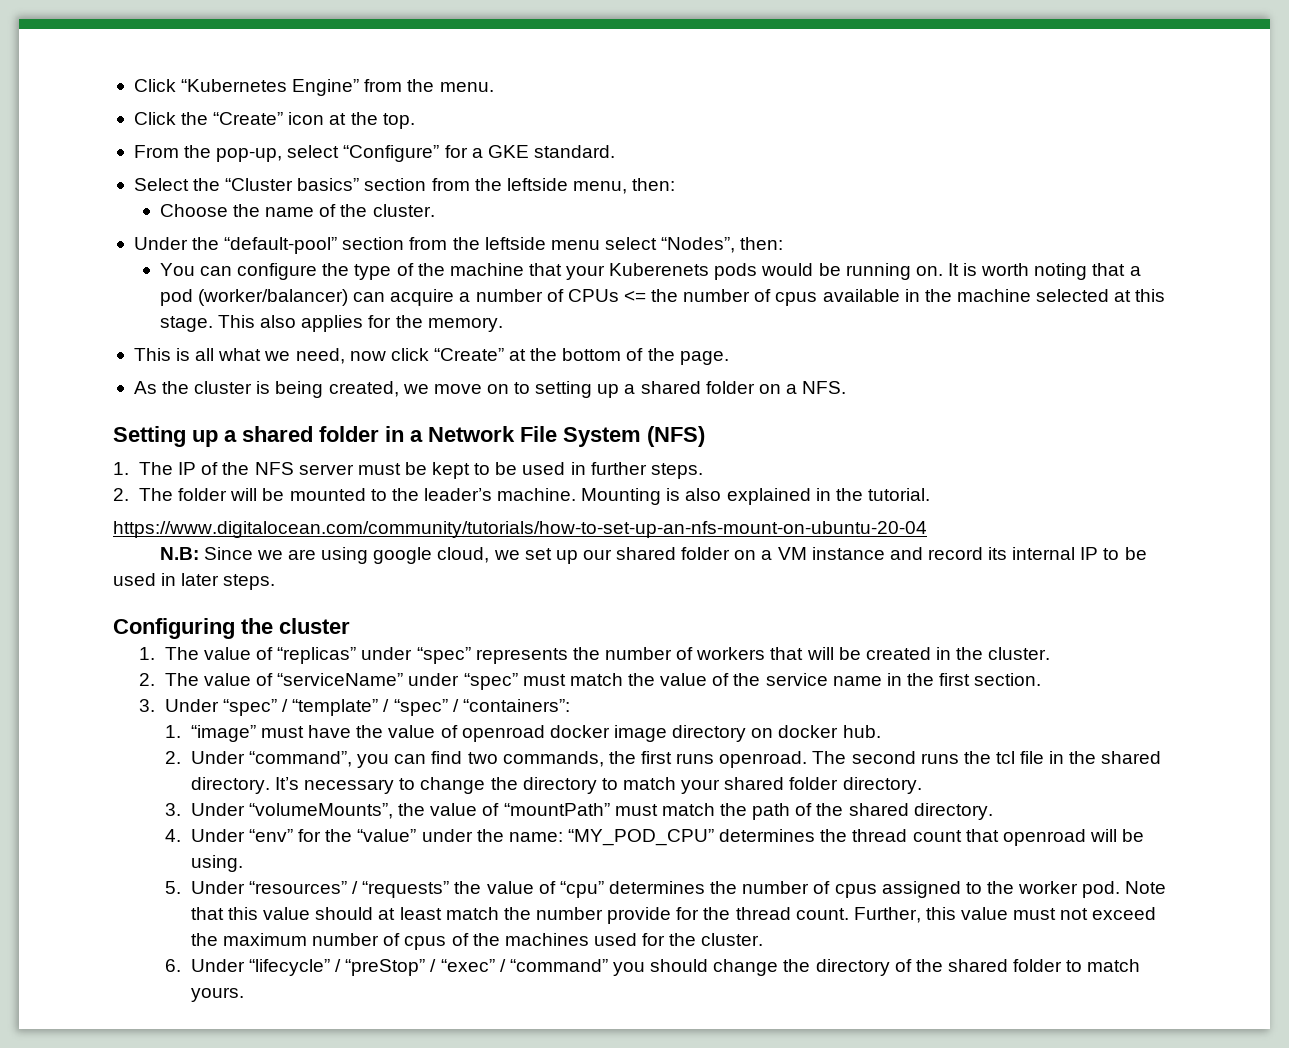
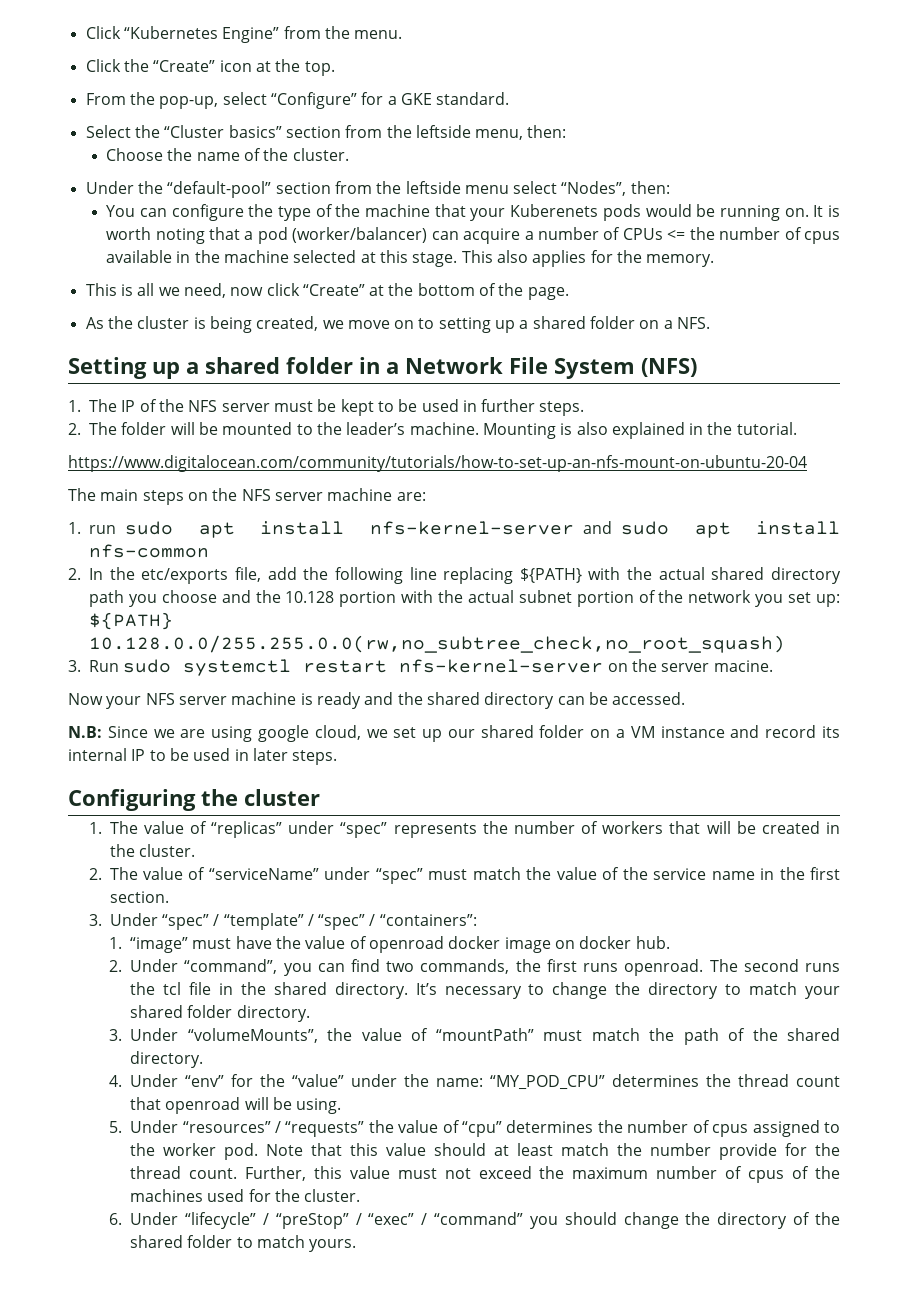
[218,348,262,361] what -> (155, 289) none
(927, 529) none -> [68,488,426,505] [68,521,840,538] [89,544,209,558] [68,567,842,584] [89,590,840,607] [89,612,173,630] [89,635,785,653] [68,659,773,676] [68,692,686,709] // The main steps on the NFS server machine are: // 1. run sudo apt install nfs-kernel-server and sudo apt install nfs-common // 2. In the etc/exports file, add the following line replacing ${PATH} with the actual shared directory path you choose and the 10.128 portion with the actual subnet portion of the network you set up: ${PATH} 10.128.0.0/255.255.0.0(rw,no_subtree_check,no_root_squash) // 3. Run sudo systemctl restart nfs-kernel-server on the server macine. // Now your NFS server machine is ready and the shared directory can be accessed.
[672,725,747,742] directory -> (551, 945) none

